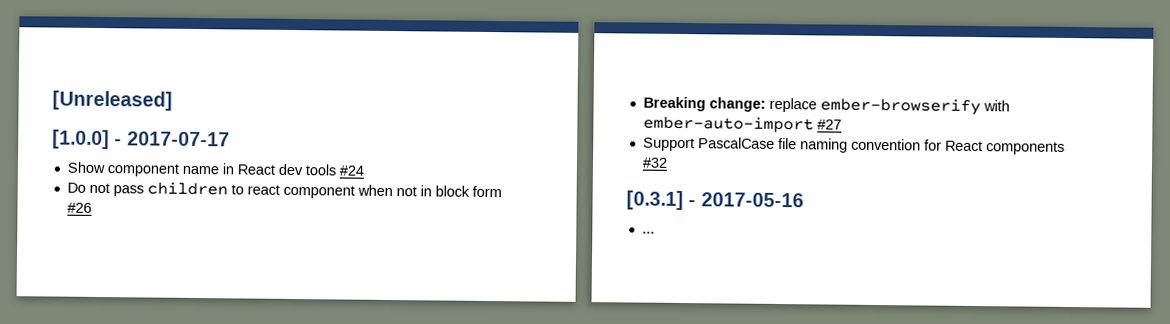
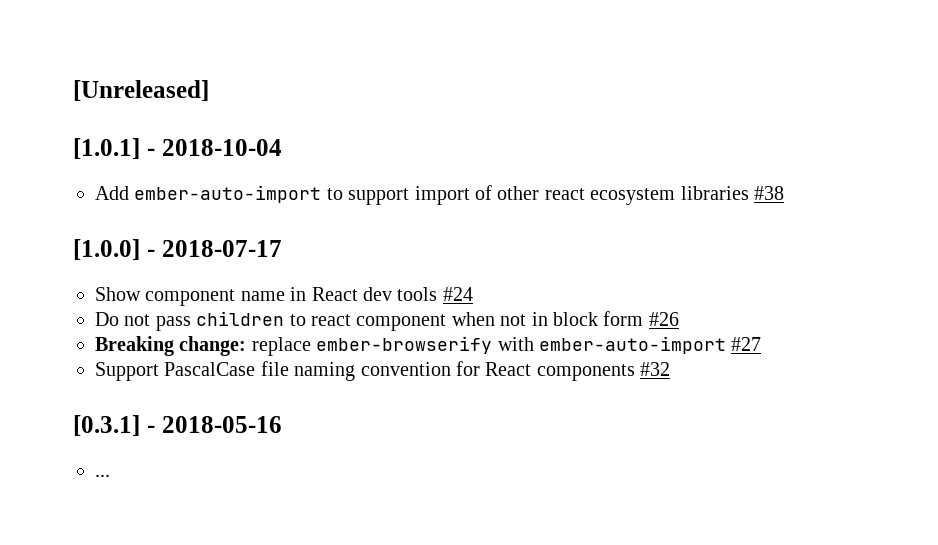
(173, 100) none -> [73,138,282,159] [95,185,784,205] // [1.0.1] - 2018-10-04 // Add ember-auto-import to support import of other react ecosystem libraries #38
[126,131,230,147] 2017-07-17 -> [161,240,282,257] 2018-07-17
[700,192,804,208] 2017-05-16 -> [161,416,282,433] 2018-05-16

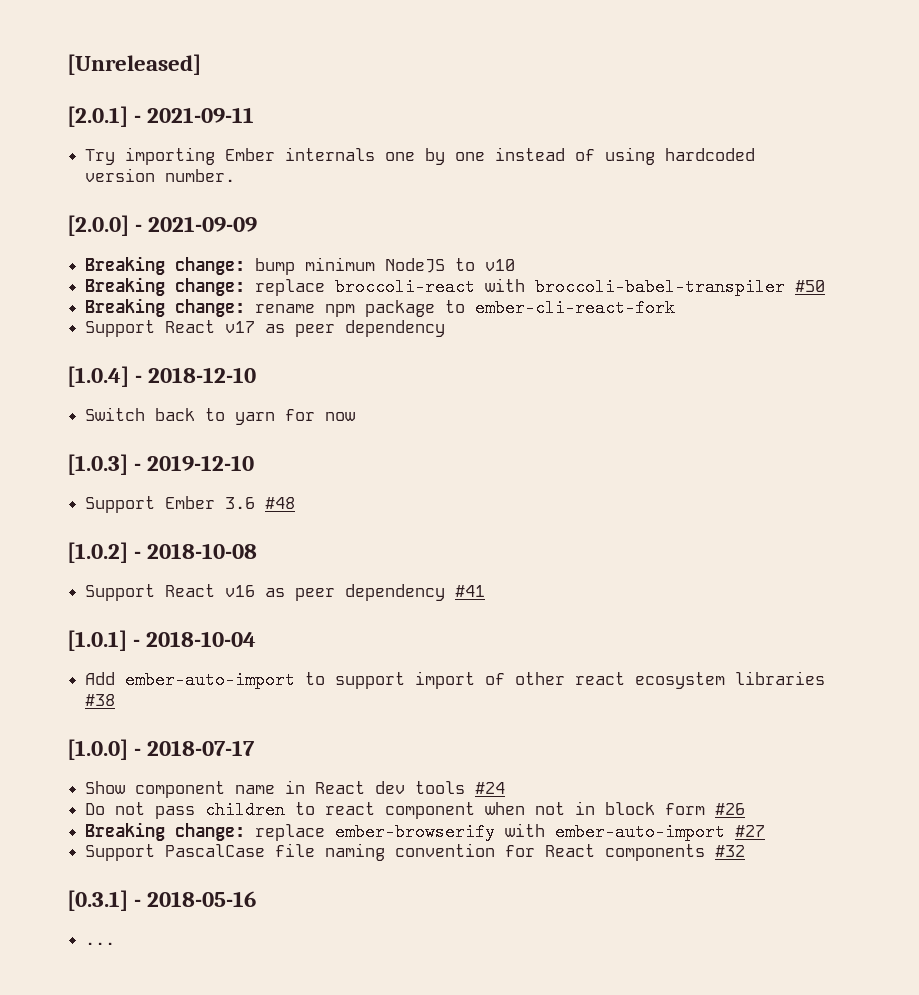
(209, 90) none -> [67,106,255,127] [85,147,756,165] [85,168,236,182] [67,215,258,236] [85,256,516,275] [85,277,826,296] [85,298,676,317] [85,320,446,337] [67,366,257,387] [85,407,356,425] [67,454,255,475] [85,496,296,513] [67,542,258,563] [85,584,486,601] // [2.0.1] - 2021-09-11 // Try importing Ember internals one by one instead of using hardcoded version number. // [2.0.0] - 2021-09-09 // Breaking change: bump minimum NodeJS to v10 // Breaking change: replace broccoli-react with broccoli-babel-transpiler #50 // Breaking change: rename npm package to ember-cli-react-fork // Support React v17 as peer dependency // [1.0.4] - 2018-12-10 // Switch back to yarn for now // [1.0.3] - 2019-12-10 // Support Ember 3.6 #48 // [1.0.2] - 2018-10-08 // Support React v16 as peer dependency #41

